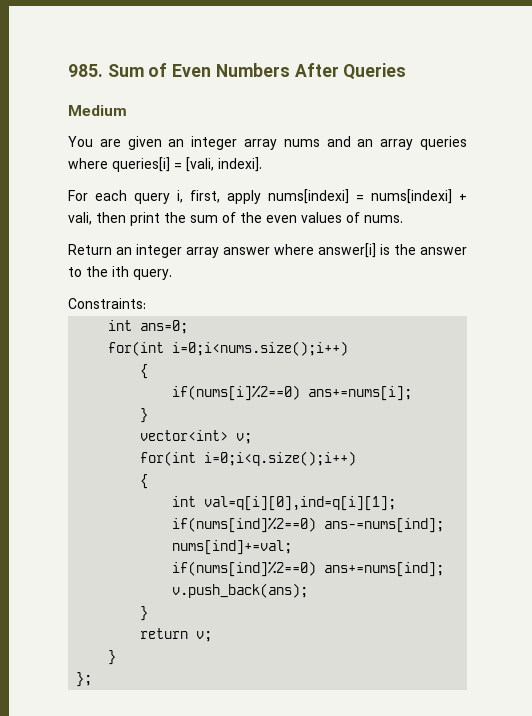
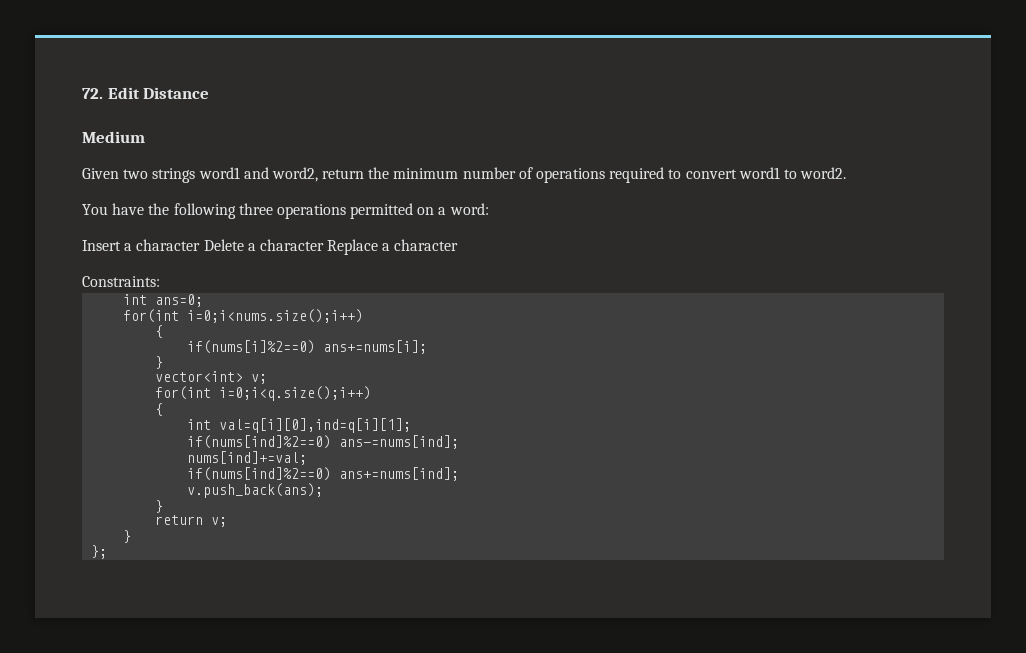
[68,63,407,80] [68,105,127,116] [68,136,468,150] [68,157,262,172] [68,189,467,204] [68,212,403,226] [68,243,467,258] [68,266,172,280] 985. Sum of Even Numbers After Queries // Medium // You are given an integer array nums and an array queries where queries[i] = [vali, indexi]. // For each query i, first, apply nums[indexi] = nums[indexi] + vali, then print the sum of the even values of nums. // Return an integer array answer where answer[i] is the answer to the ith query. -> [82,87,210,99] [82,131,145,143] [82,167,847,183] [82,203,489,219] [82,239,459,255] 72. Edit Distance // Medium // Given two strings word1 and word2, return the minimum number of operations required to convert word1 to word2. // You have the following three operations permitted on a word: // Insert a character Delete a character Replace a character

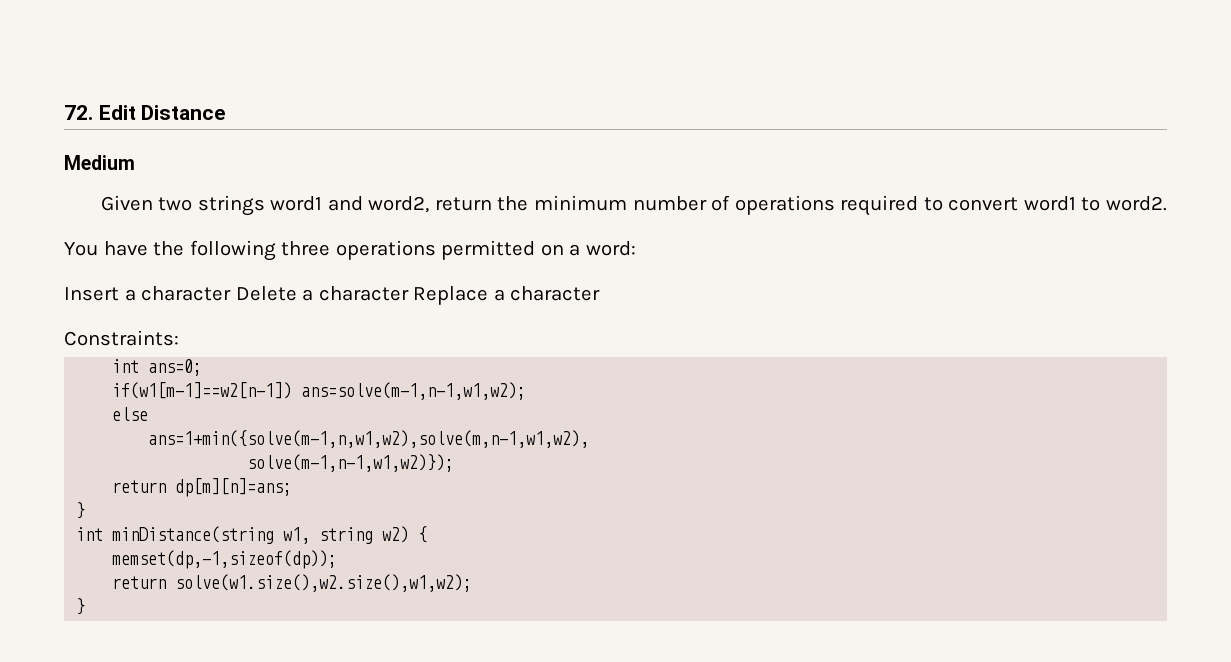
[123,309,364,323] [155,325,164,338] [187,340,428,354] [155,356,164,369] [155,371,268,384] [155,386,372,401] [155,403,164,416] [187,418,412,433] [187,435,460,449] [187,451,308,465] [187,467,460,481] [187,483,324,498] [155,500,164,513] [155,515,228,527] [123,530,132,543] [91,545,108,559] for(int i=0;i<nums.size();i++) // { // if(nums[i]%2==0) ans+=nums[i]; // } // vector<int> v; // for(int i=0;i<q.size();i++) // { // int val=q[i][0],ind=q[i][1]; // if(nums[ind]%2==0) ans-=nums[ind]; // nums[ind]+=val; // if(nums[ind]%2==0) ans+=nums[ind]; // v.push_back(ans); // } // return v; // } // }; -> [112,382,527,400] [112,407,149,421] [148,430,590,448] [247,454,455,472] [112,478,293,497] [76,502,86,519] [76,526,428,544] [112,550,338,569] [112,574,473,592] [76,598,86,615] if(w1[m-1]==w2[n-1]) ans=solve(m-1,n-1,w1,w2); // else // ans=1+min({solve(m-1,n,w1,w2),solve(m,n-1,w1,w2), // solve(m-1,n-1,w1,w2)}); // return dp[m][n]=ans; // } // int minDistance(string w1, string w2) { // memset(dp,-1,sizeof(dp)); // return solve(w1.size(),w2.size(),w1,w2); // }

